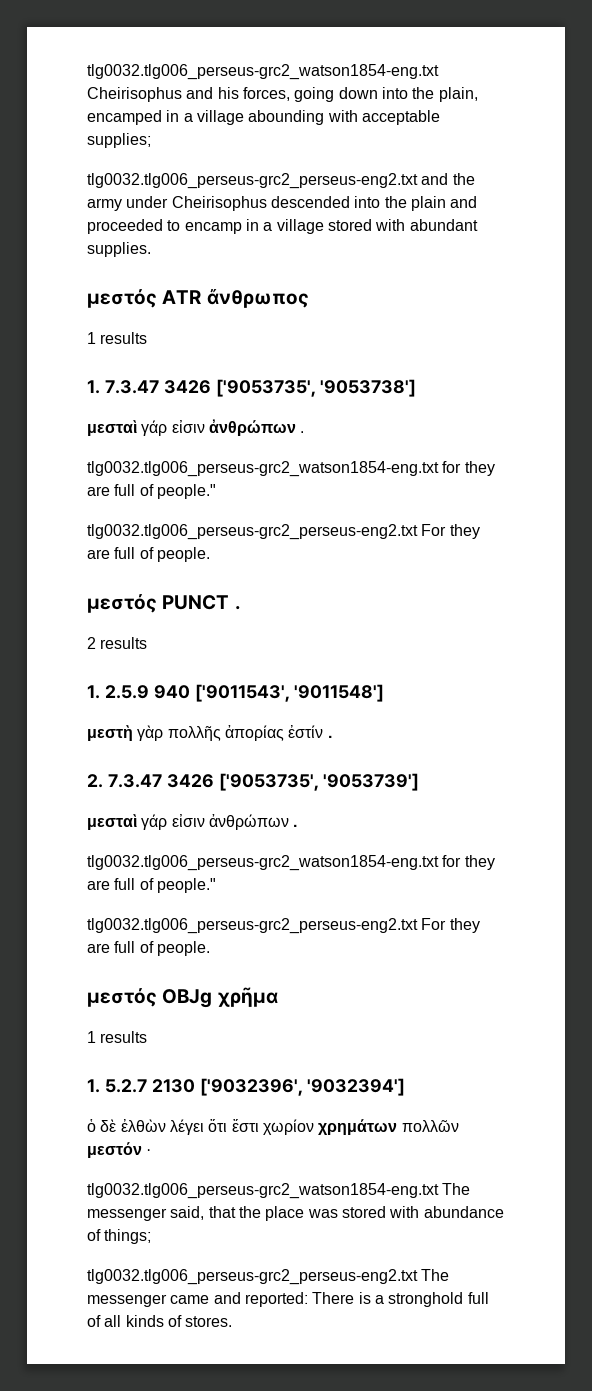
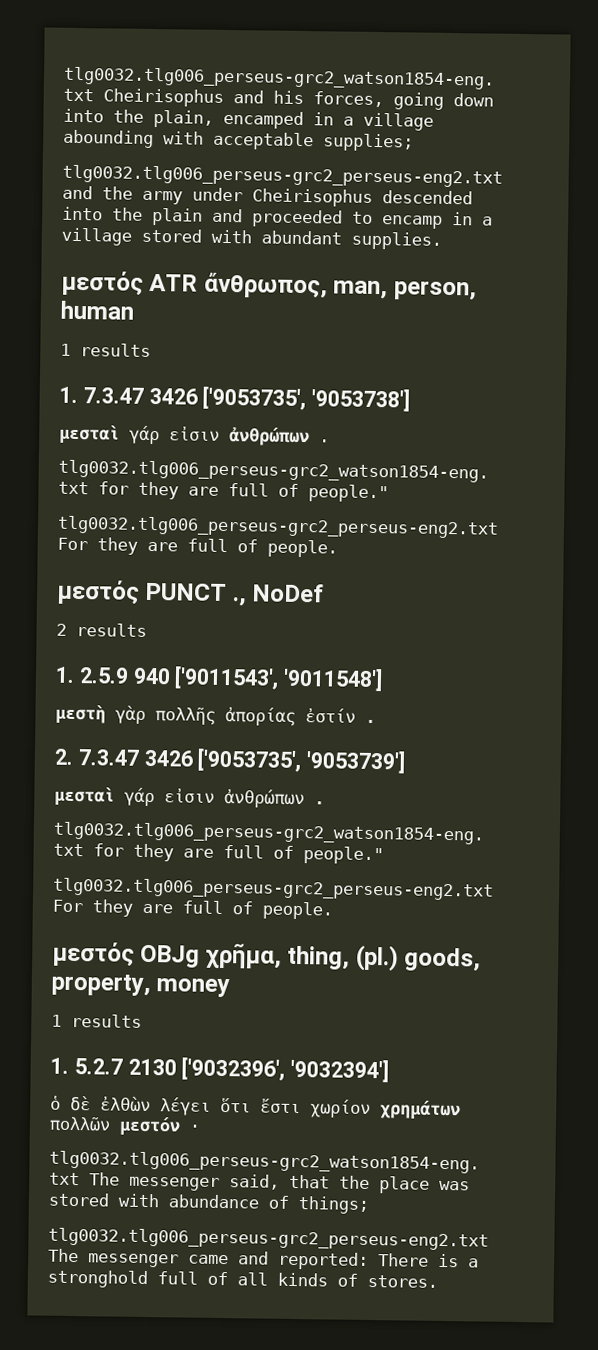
[206,289,309,308] ἄνθρωπος -> [203,272,477,301] [60,300,135,320] ἄνθρωπος, man, person, human
[234,606,241,610] . -> [231,583,325,607] ., NoDef
[217,987,278,1007] χρῆμα -> [205,942,482,972] [51,973,231,998] χρῆμα, thing, (pl.) goods, property, money

